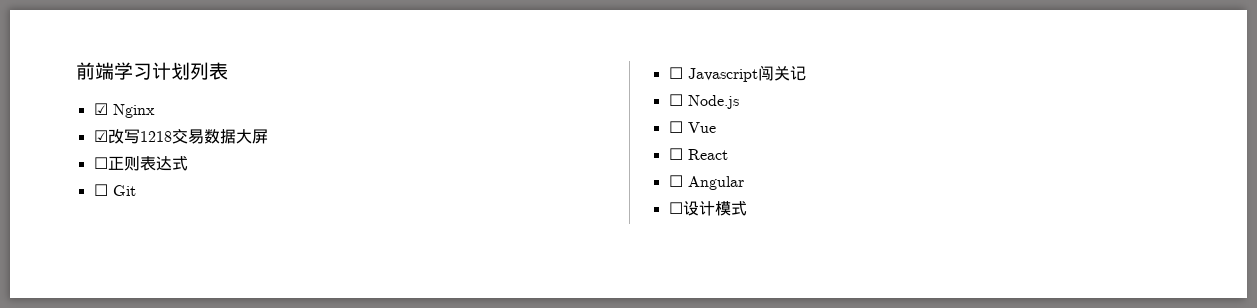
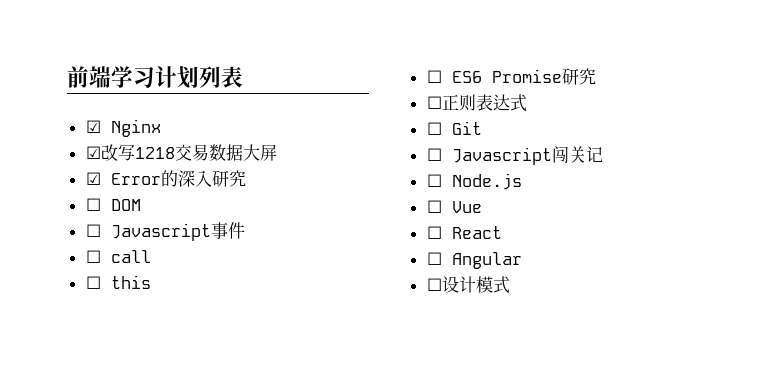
(268, 136) none -> [85,170,246,187] [85,198,141,211] [85,222,245,241] [85,250,151,263] [85,275,151,289] [426,68,596,85] // ☑ Error的深入研究 // ☐ DOM // ☐ Javascript事件 // ☐ call // ☐ this // ☐ ES6 Promise研究

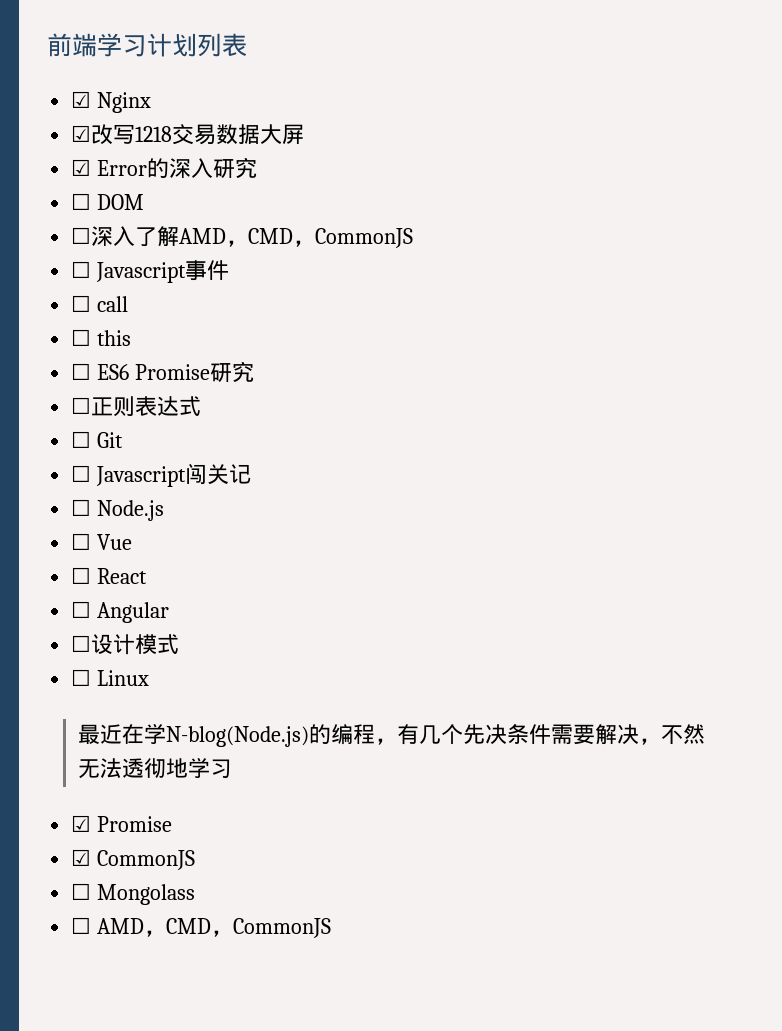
(141, 205) none -> [71,226,414,248] // ☐深入了解AMD，CMD，CommonJS
(510, 285) none -> [71,669,150,686] [78,724,706,747] [78,758,233,779] [71,815,173,832] [71,849,196,870] [71,883,196,905] [71,917,332,938] // ☐ Linux // 最近在学N-blog(Node.js)的编程，有几个先决条件需要解决，不然无法透彻地学习 // ☑ Promise // ☑ CommonJS // ☐ Mongolass // ☐ AMD，CMD，CommonJS

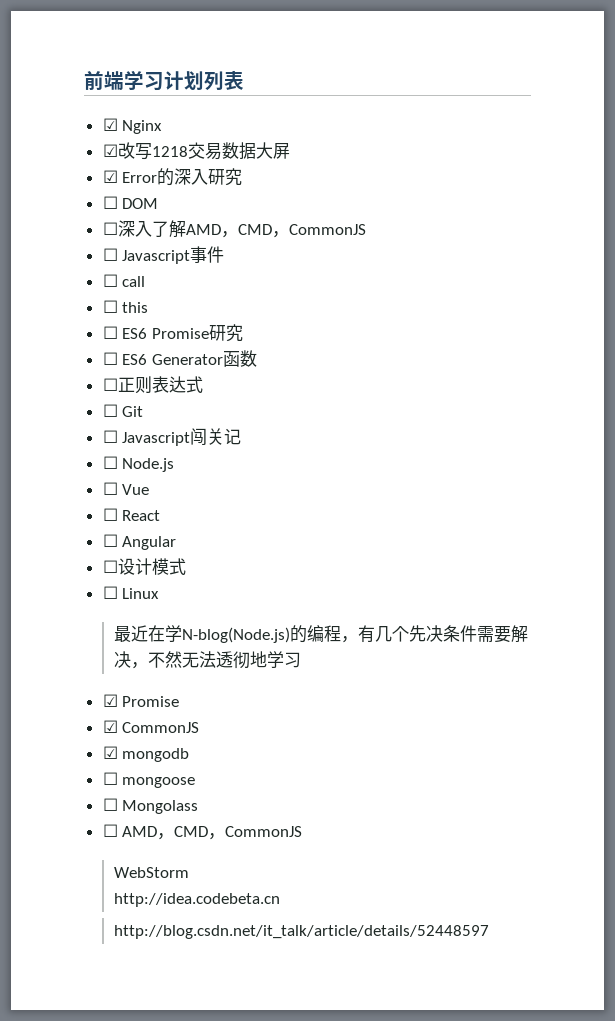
(255, 372) none -> [102,350,257,367] // ☐ ES6 Generator函数
(196, 860) none -> [102,746,190,762] [102,772,196,788] // ☑ mongodb // ☐ mongoose
(332, 928) none -> [113,867,189,878] [113,893,280,907] [113,925,489,939] // WebStorm // http://idea.codebeta.cn // http://blog.csdn.net/it_talk/article/details/52448597

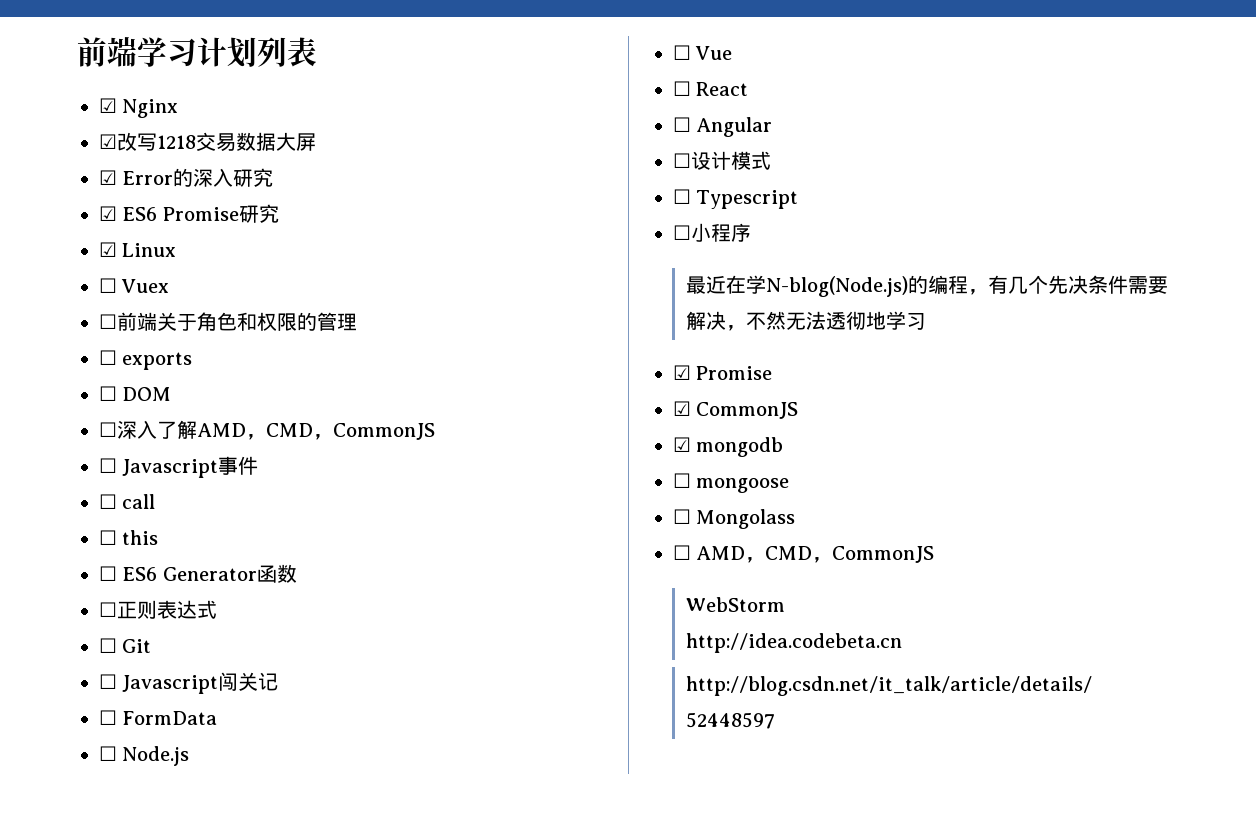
(243, 177) none -> [99,204,279,223] [99,242,177,257] [99,278,170,293] [99,312,357,331] [99,350,193,370] // ☑ ES6 Promise研究 // ☑ Linux // ☐ Vuex // ☐前端关于角色和权限的管理 // ☐ exports
[102,324,243,342] // ☐ ES6 Promise研究 -> (159, 537) none
(242, 436) none -> [99,710,218,725] // ☐ FormData
[122,588,160,599] Linux -> [696,190,799,209] [673,223,751,242] Typescript // ☐小程序

